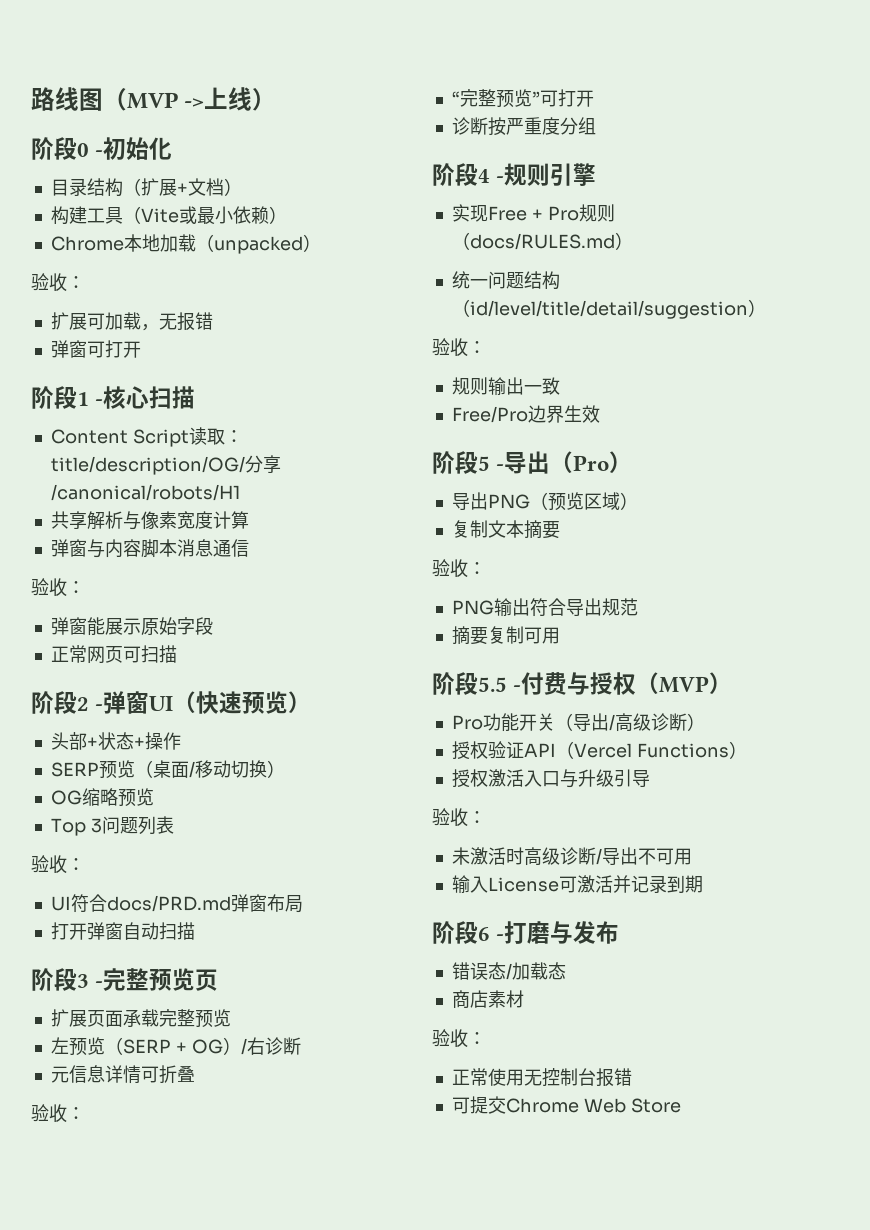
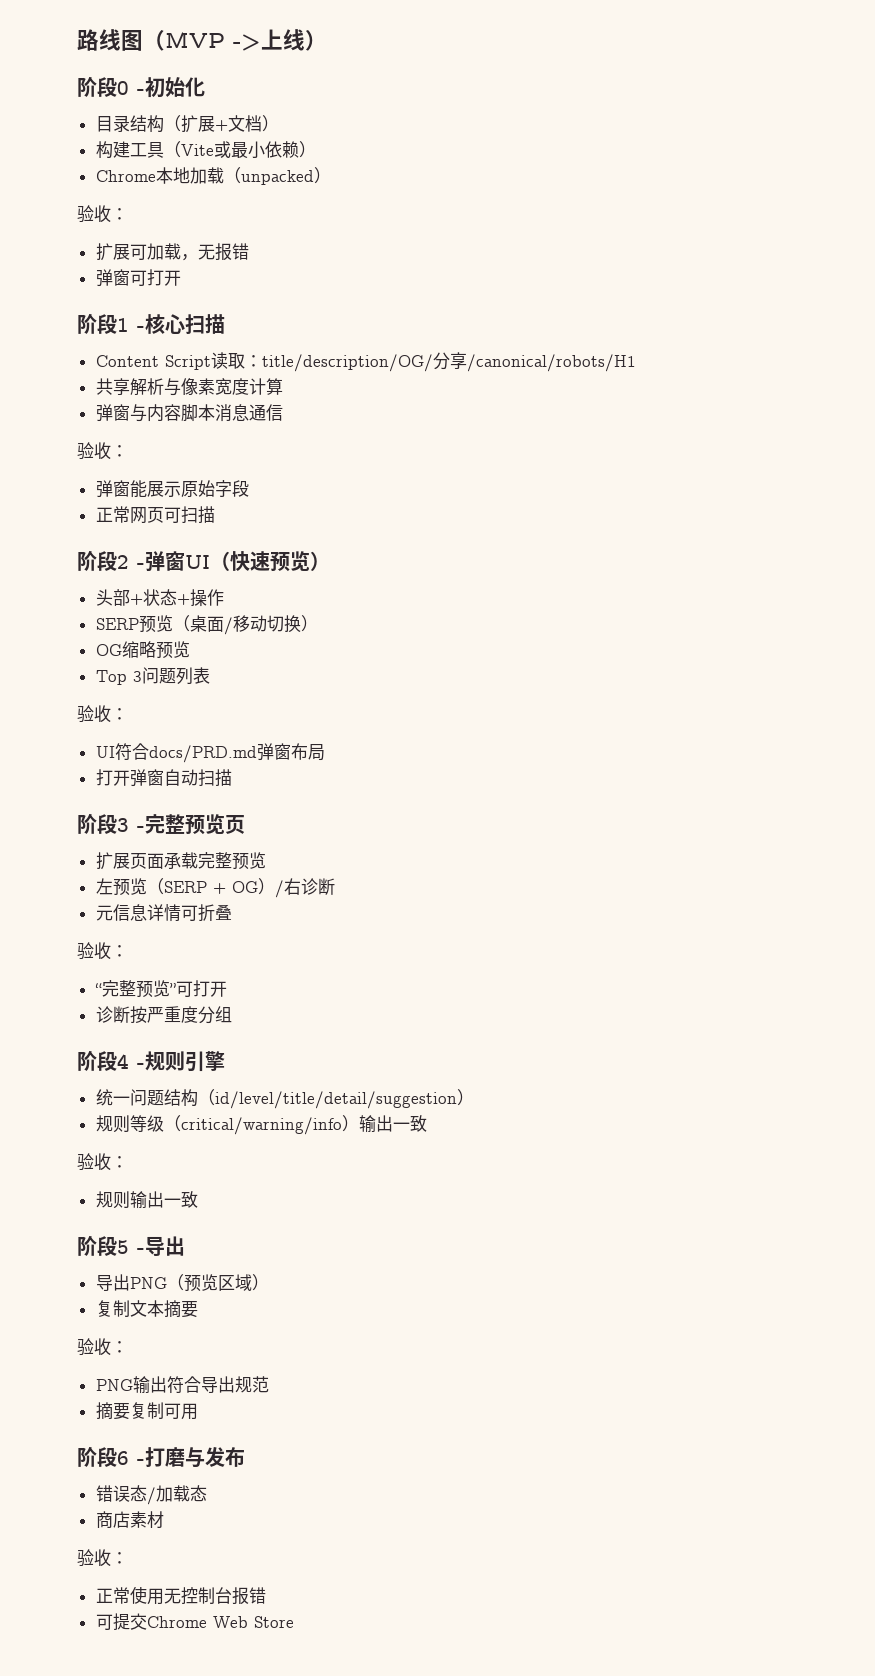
[451,204,615,222] [451,232,633,250] // 实现Free + Pro规则（docs/RULES.md） -> (225, 1061) none
(766, 308) none -> [95,1115,427,1135] // 规则等级（critical/warning/info）输出一致
[451,405,600,423] // Free/Pro边界生效 -> (198, 1199) none
[550,451,633,473] （Pro） -> (185, 1246) none
[432,672,733,695] [451,713,705,732] [451,741,747,760] [451,769,650,788] [432,808,486,827] [451,847,692,866] [451,875,703,894] // 阶段5.5 -付费与授权（MVP） // Pro功能开关（导出/高级诊断） // 授权验证API（Vercel Functions） // 授权激活入口与升级引导 // 验收： // 未激活时高级诊断/导出不可用 // 输入License可激活并记录到期 -> (198, 1411) none

